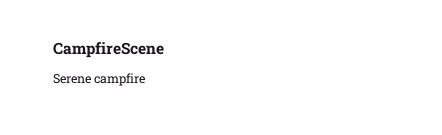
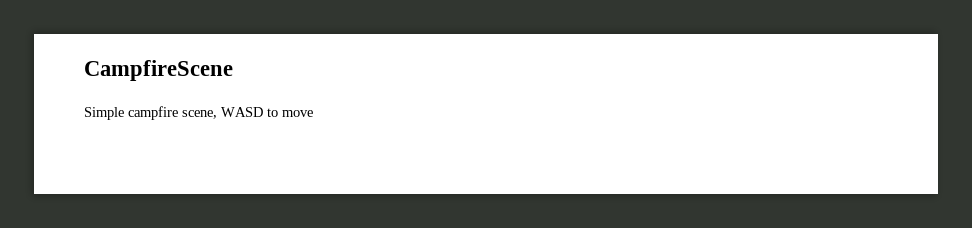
[53,73,146,86] Serene campfire -> [84,106,313,120] Simple campfire scene, WASD to move

